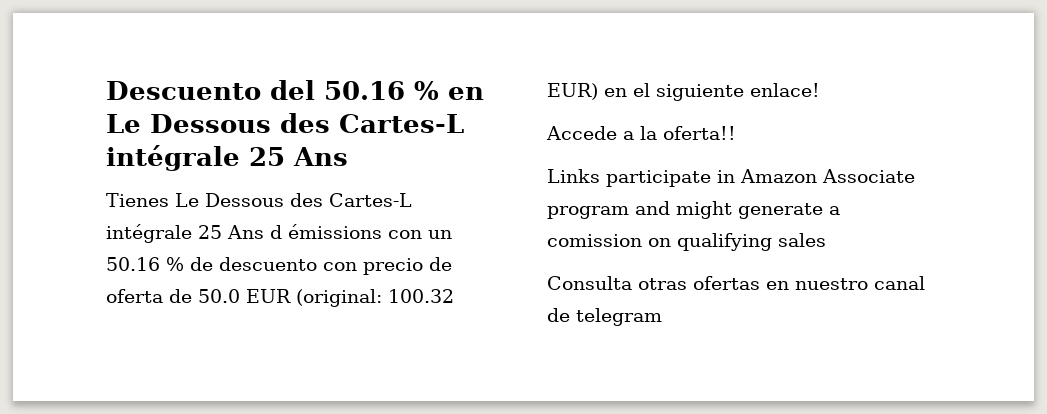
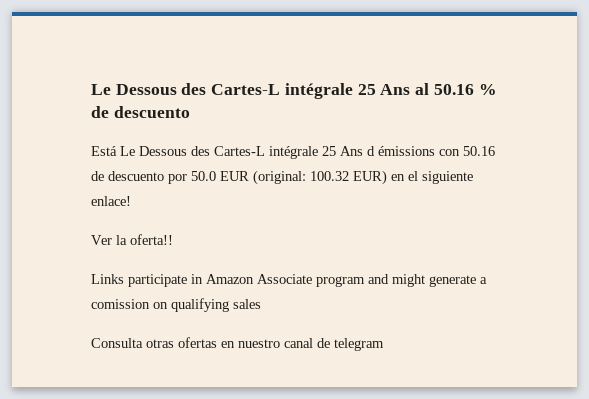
[106,80,484,100] [106,113,464,133] [106,145,348,171] [106,193,169,207] Descuento del 50.16 % en Le Dessous des Cartes-L intégrale 25 Ans // Tienes -> [91,83,497,99] [91,106,190,118] [91,146,117,156] Le Dessous des Cartes-L intégrale 25 Ans al 50.16 % de descuento // Está
[428,230,452,239] [106,257,452,275] [106,289,192,303] un 50.16 % de descuento con precio de oferta de -> [463,146,495,156] [91,171,187,184] 50.16 de descuento por
[546,126,634,140] Accede a -> [91,235,112,245] Ver

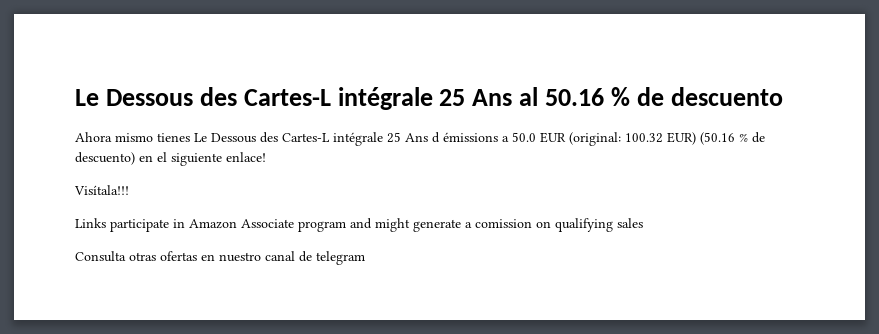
[91,146,117,156] Está -> [75,132,190,142] Ahora mismo tienes
[439,146,495,156] [91,171,187,184] con 50.16 de descuento por -> [502,136,509,142] a
(387, 177) none -> [700,132,765,145] [75,152,135,165] (50.16 % de descuento)
[91,234,173,245] Ver la oferta!! -> [74,185,129,195] Visítala!!!

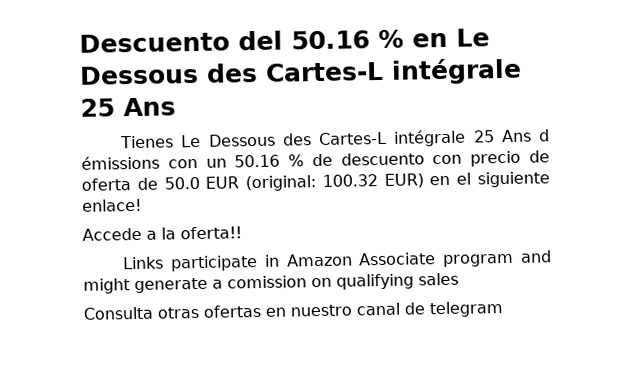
[75,87,783,110] [75,132,190,142] Le Dessous des Cartes-L intégrale 25 Ans al 50.16 % de descuento // Ahora mismo tienes -> [79,28,490,53] [79,57,522,85] [80,97,176,117] [120,135,175,149] Descuento del 50.16 % en Le Dessous des Cartes-L intégrale 25 Ans // Tienes
[502,136,509,142] a -> [167,150,550,169] [81,177,158,191] con un 50.16 % de descuento con precio de oferta de
[700,132,765,145] [75,152,135,165] (50.16 % de descuento) -> (424, 180) none
[74,185,129,195] Visítala!!! -> [82,226,242,241] Accede a la oferta!!

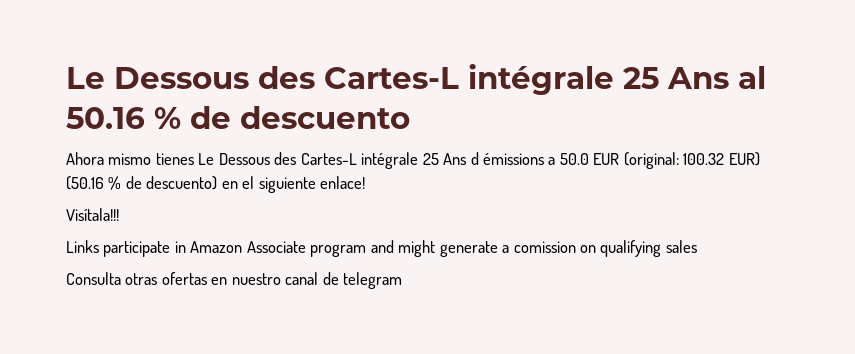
[79,28,490,53] [79,57,522,85] [80,97,176,117] [120,135,175,149] Descuento del 50.16 % en Le Dessous des Cartes-L intégrale 25 Ans // Tienes -> [66,64,766,95] [66,106,410,129] [66,152,194,165] Le Dessous des Cartes-L intégrale 25 Ans al 50.16 % de descuento // Ahora mismo tienes
[167,150,550,169] [81,177,158,191] con un 50.16 % de descuento con precio de oferta de -> [548,157,556,165] a
(424, 180) none -> [66,176,218,190] (50.16 % de descuento)
[82,226,242,241] Accede a la oferta!! -> [66,208,119,221] Visítala!!!

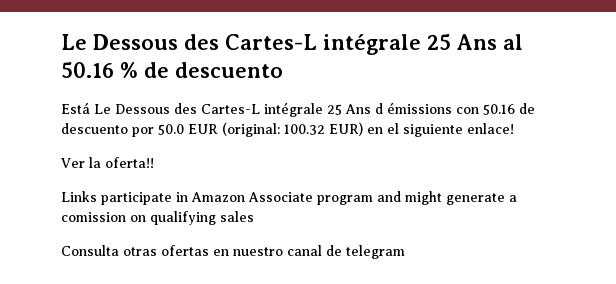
[66,152,194,165] Ahora mismo tienes -> [61,102,90,114] Está
[548,157,556,165] a -> [456,103,535,115] [61,123,154,137] con 50.16 de descuento por
[66,176,218,190] (50.16 % de descuento) -> (363, 129) none
[66,208,119,221] Visítala!!! -> [61,157,154,168] Ver la oferta!!

